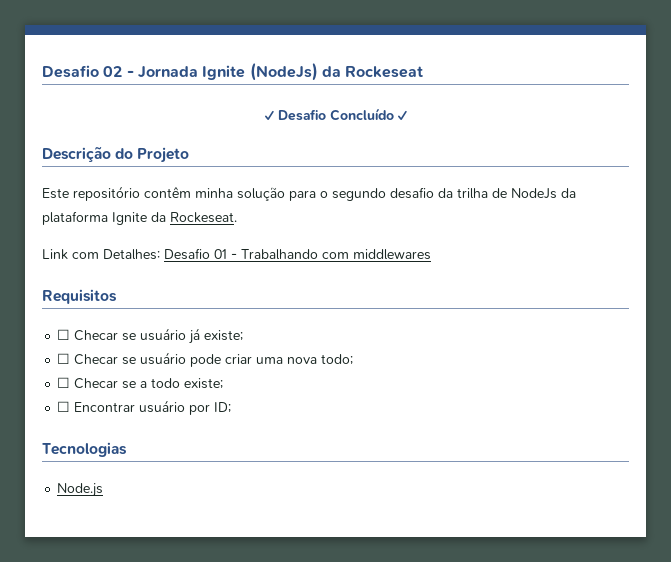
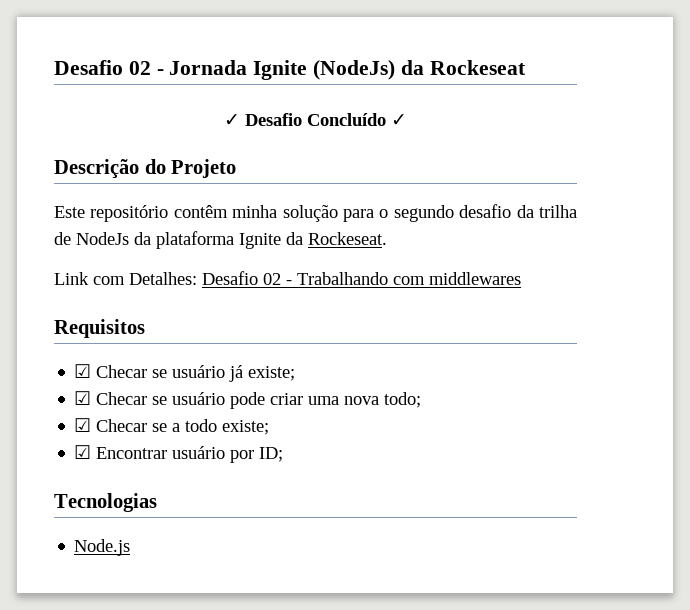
[214,249,227,259] 01 -> [263,273,281,285] 02
[57,329,71,340] ☐ -> [74,364,92,378] ☑
[57,353,71,364] ☐ -> [74,391,92,405] ☑
[57,377,71,388] ☐ -> [74,418,92,432] ☑
[57,401,71,412] ☐ -> [74,445,92,459] ☑

